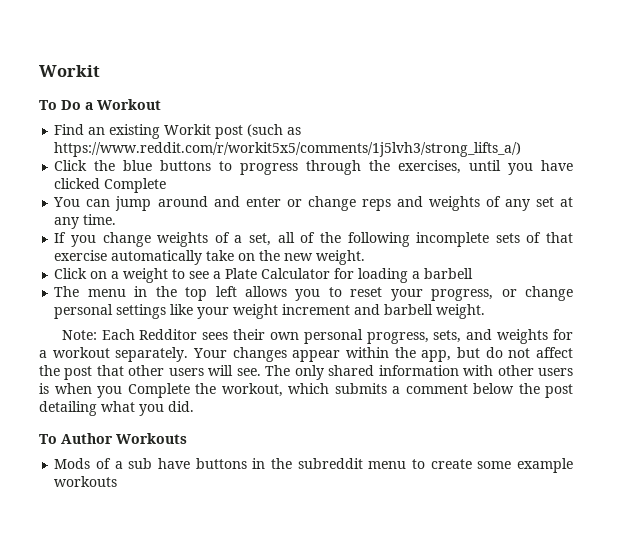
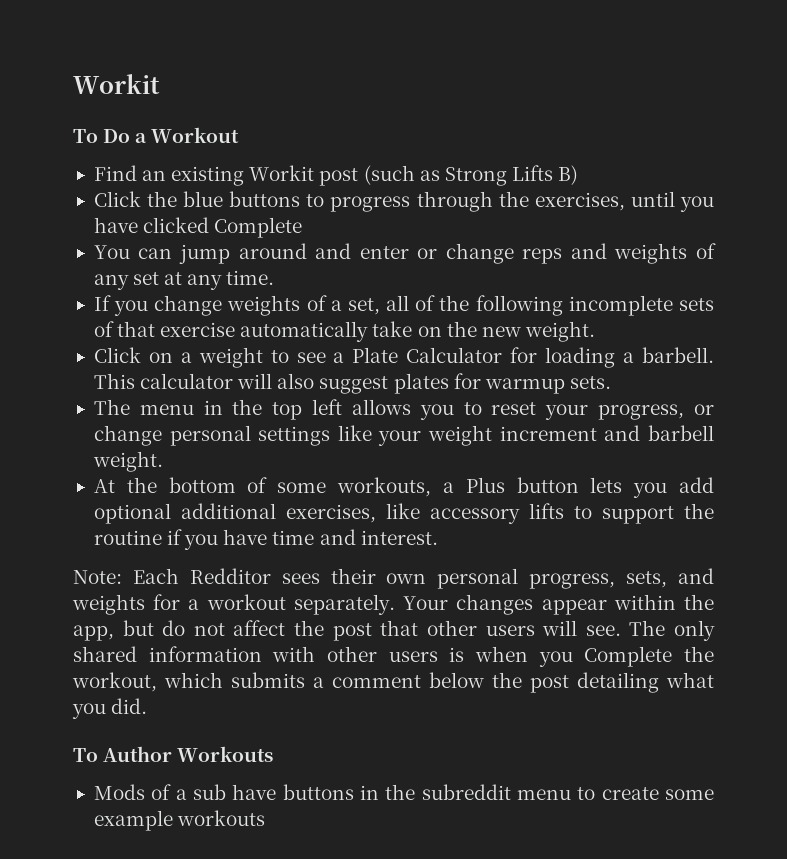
[54,142,522,157] https://www.reddit.com/r/workit5x5/comments/1j5lvh3/strong_lifts_a/) -> [444,165,579,186] Strong Lifts B)
[424,268,474,279] barbell -> [642,347,714,363] [93,373,611,394] barbell. This calculator will also suggest plates for warmup sets.
(486, 311) none -> [93,477,714,498] [93,503,715,524] [93,529,438,550] // At the bottom of some workouts, a Plus button lets you add optional additional exercises, like accessory lifts to support the routine if you have time and interest.

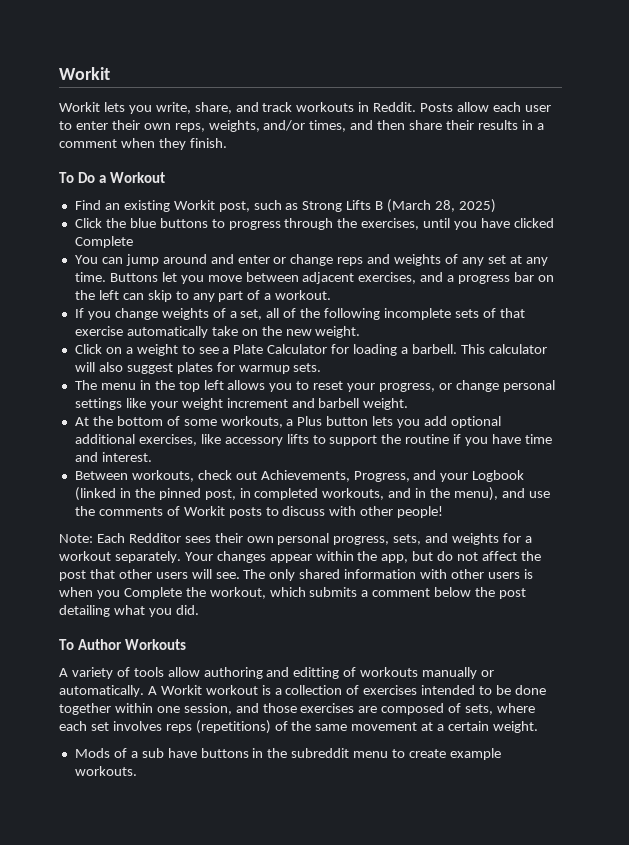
[73,74,160,94] Workit -> [59,67,110,80] [59,102,551,114] [59,120,544,132] [59,138,227,150] Workit // Workit lets you write, share, and track workouts in Reddit. Posts allow each user to enter their own reps, weights, and/or times, and then share their results in a comment when they finish.
[319,165,415,186] post (such -> [218,200,282,212] post, such
[558,165,579,185] B) -> [375,199,496,213] B (March 28, 2025)
(275, 277) none -> [109,272,554,284] [74,290,332,302] Buttons let you move between adjacent exercises, and a progress bar on the left can skip to any part of a workout.
(438, 537) none -> [74,470,525,482] [74,487,550,501] [74,506,444,518] // Between workouts, check out Achievements, Progress, and your Logbook (linked in the pinned post, in completed workouts, and in the menu), and use the comments of Workit posts to discuss with other people!
(274, 754) none -> [59,667,495,679] [59,685,546,697] [59,703,536,715] [59,720,538,734] // A variety of tools allow authoring and editting of workouts manually or automatically. A Workit workout is a collection of exercises intended to be done together within one session, and those exercises are composed of sets, where each set involves reps (repetitions) of the same movement at a certain weight.
[665,789,714,800] [93,810,266,831] some example workouts -> [449,748,501,760] [74,766,137,776] example workouts.

